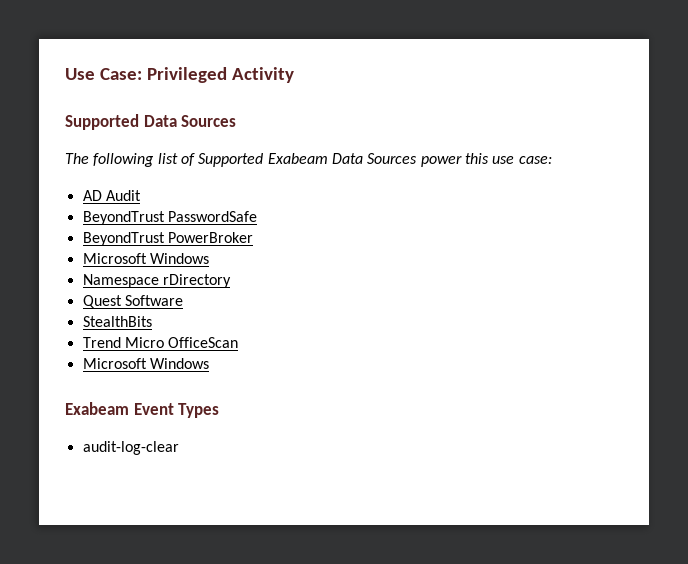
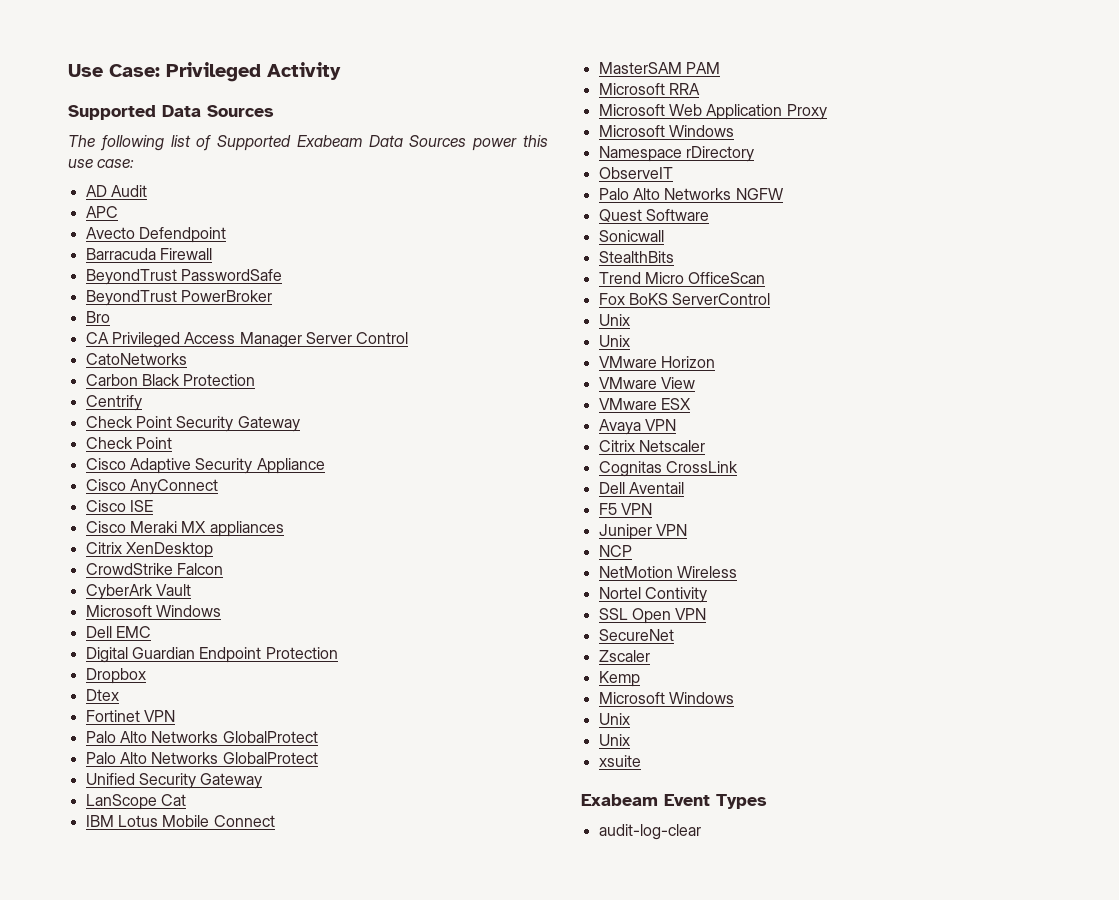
(141, 195) none -> [85,206,118,218] [85,227,226,243] [85,248,212,260] // APC // Avecto Defendpoint // Barracuda Firewall
(253, 237) none -> [85,311,110,323] [85,332,409,348] [85,353,187,365] [85,374,256,386] [85,395,142,411] [85,416,300,432] [85,437,172,449] [85,458,325,474] [85,479,218,495] [85,500,153,512] [85,521,284,537] [85,542,213,558] [85,563,223,575] [85,584,191,600] [85,605,221,617] [85,626,151,638] [85,647,338,663] [85,668,146,684] [85,689,119,701] [85,710,175,722] [85,731,318,743] [85,752,318,764] [85,773,263,789] [85,794,186,810] [85,815,275,827] [598,62,720,74] [598,83,700,95] [598,104,827,120] // Bro // CA Privileged Access Manager Server Control // CatoNetworks // Carbon Black Protection // Centrify // Check Point Security Gateway // Check Point // Cisco Adaptive Security Appliance // Cisco AnyConnect // Cisco ISE // Cisco Meraki MX appliances // Citrix XenDesktop // CrowdStrike Falcon // CyberArk Vault // Microsoft Windows // Dell EMC // Digital Guardian Endpoint Protection // Dropbox // Dtex // Fortinet VPN // Palo Alto Networks GlobalProtect // Palo Alto Networks GlobalProtect // Unified Security Gateway // LanScope Cat // IBM Lotus Mobile Connect // MasterSAM PAM // Microsoft RRA // Microsoft Web Application Proxy
(231, 281) none -> [598,167,673,179] [598,188,784,200] // ObserveIT // Palo Alto Networks NGFW
(183, 300) none -> [598,230,664,242] // Sonicwall
[82,358,209,369] // Microsoft Windows -> [598,293,771,305] [598,314,630,326] [598,335,630,347] [598,356,715,368] [598,377,695,389] [598,398,691,410] [598,419,676,435] [598,440,705,452] [598,461,738,477] [598,482,684,494] [598,503,652,515] [598,524,687,540] [598,545,632,557] [598,566,737,578] [598,587,707,603] [598,608,707,624] [598,629,674,641] [598,650,650,662] [598,671,640,687] [598,692,734,704] [598,713,630,725] [598,734,630,746] [598,755,641,767] // Fox BoKS ServerControl // Unix // Unix // VMware Horizon // VMware View // VMware ESX // Avaya VPN // Citrix Netscaler // Cognitas CrossLink // Dell Aventail // F5 VPN // Juniper VPN // NCP // NetMotion Wireless // Nortel Contivity // SSL Open VPN // SecureNet // Zscaler // Kemp // Microsoft Windows // Unix // Unix // xsuite

